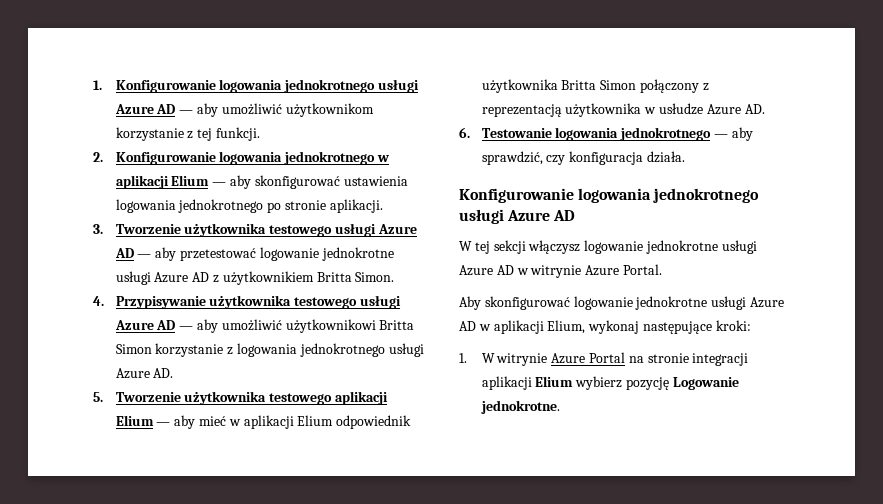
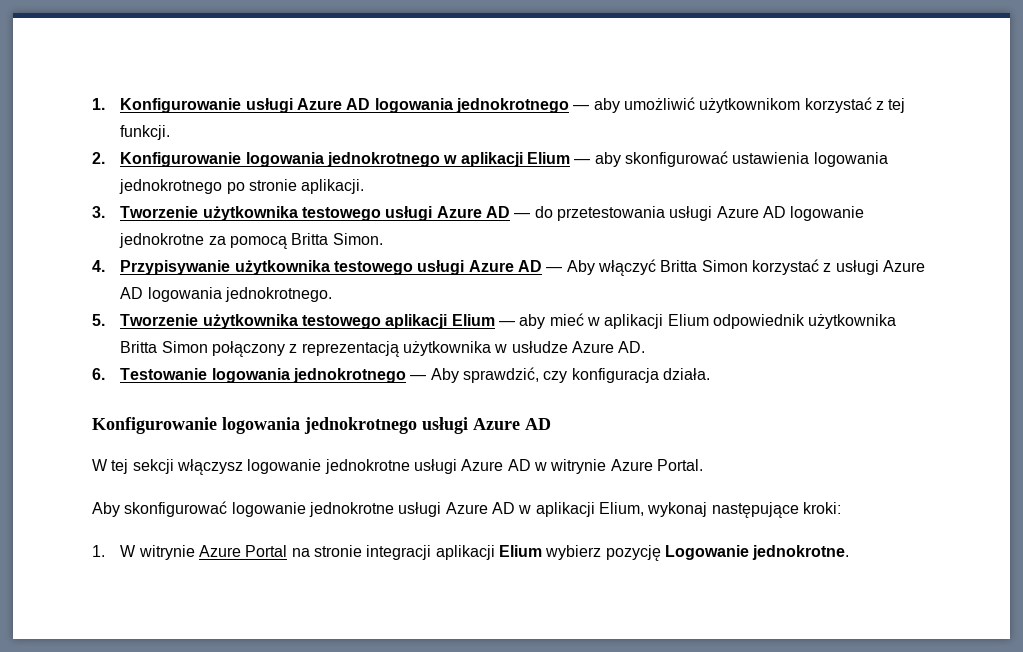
[219,79,420,93] [114,104,176,114] logowania jednokrotnego usługi Azure AD -> [245,98,569,113] usługi Azure AD logowania jednokrotnego
[115,127,184,141] korzystanie -> [804,97,872,113] korzystać
[155,247,394,261] [115,271,314,285] aby przetestować logowanie jednokrotne usługi Azure AD z użytkownikiem -> [534,206,865,221] [119,233,287,249] do przetestowania usługi Azure AD logowanie jednokrotne za pomocą
[197,319,415,333] [115,343,424,357] [115,368,174,379] aby umożliwić użytkownikowi Britta Simon korzystanie z logowania jednokrotnego usługi Azure AD. -> [566,259,925,276] [120,287,332,302] Aby włączyć Britta Simon korzystać z usługi Azure AD logowania jednokrotnego.
[731,127,753,141] aby -> [430,368,459,383] Aby

